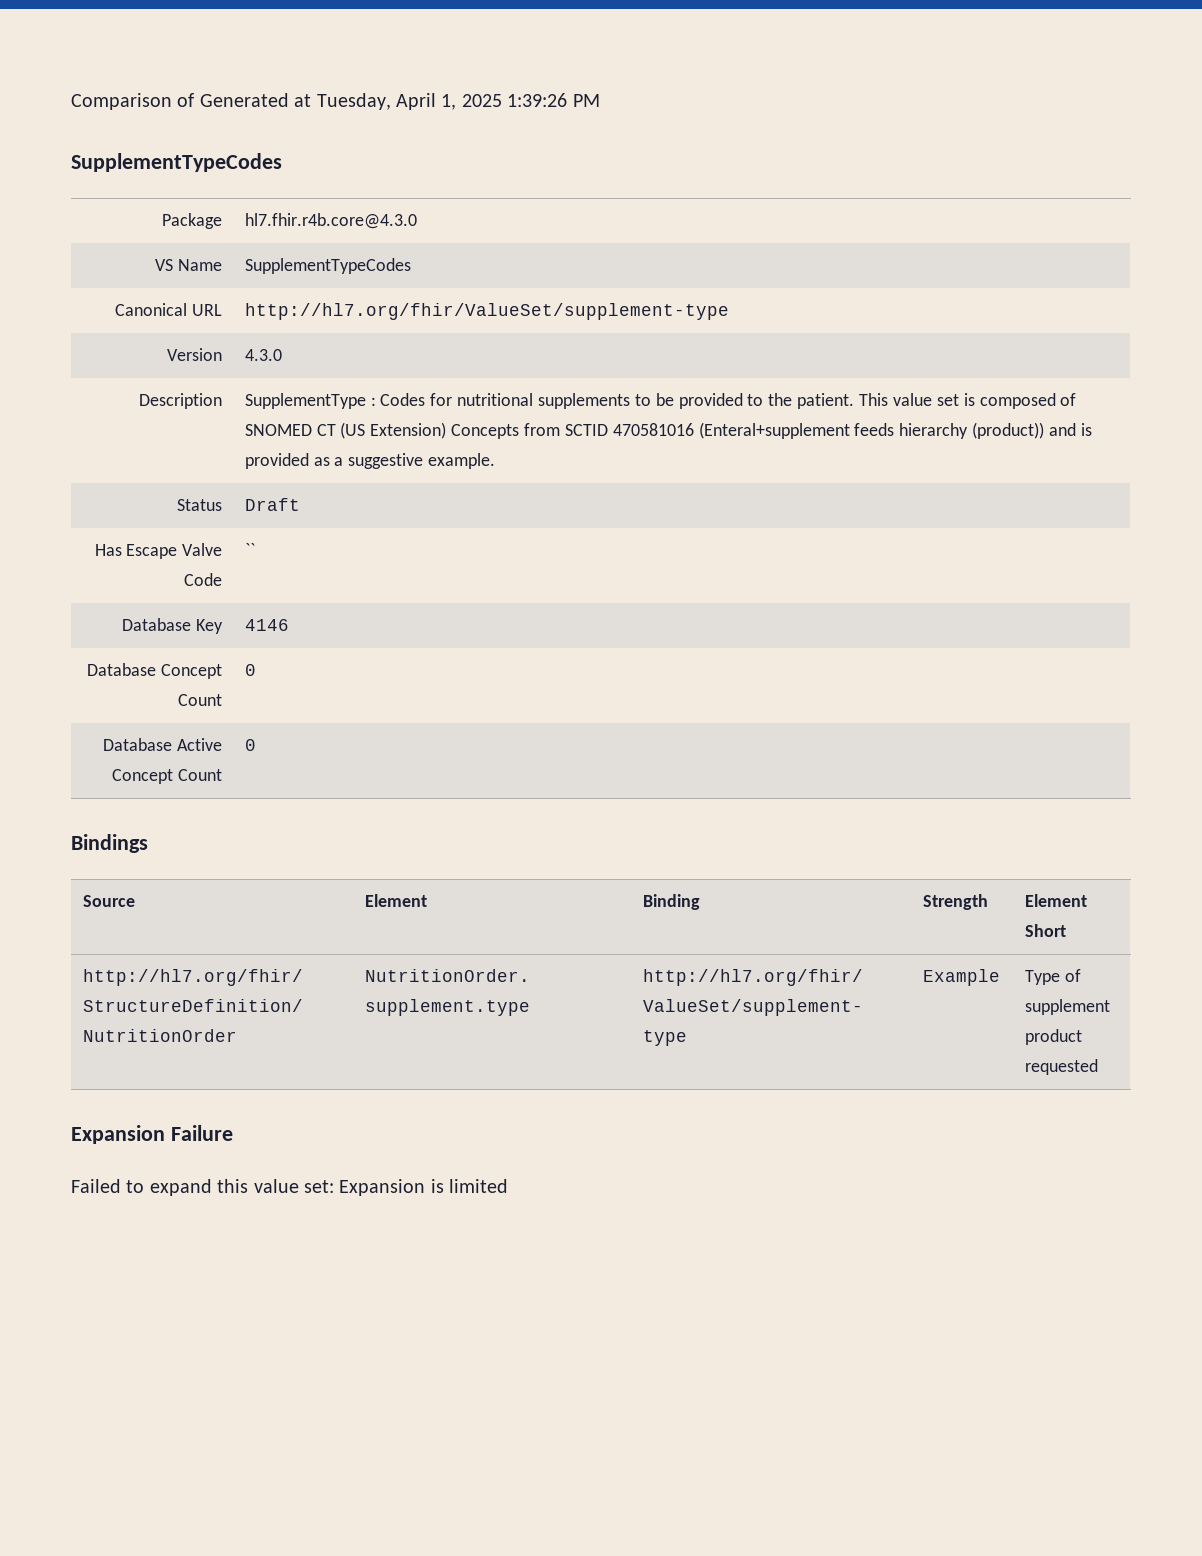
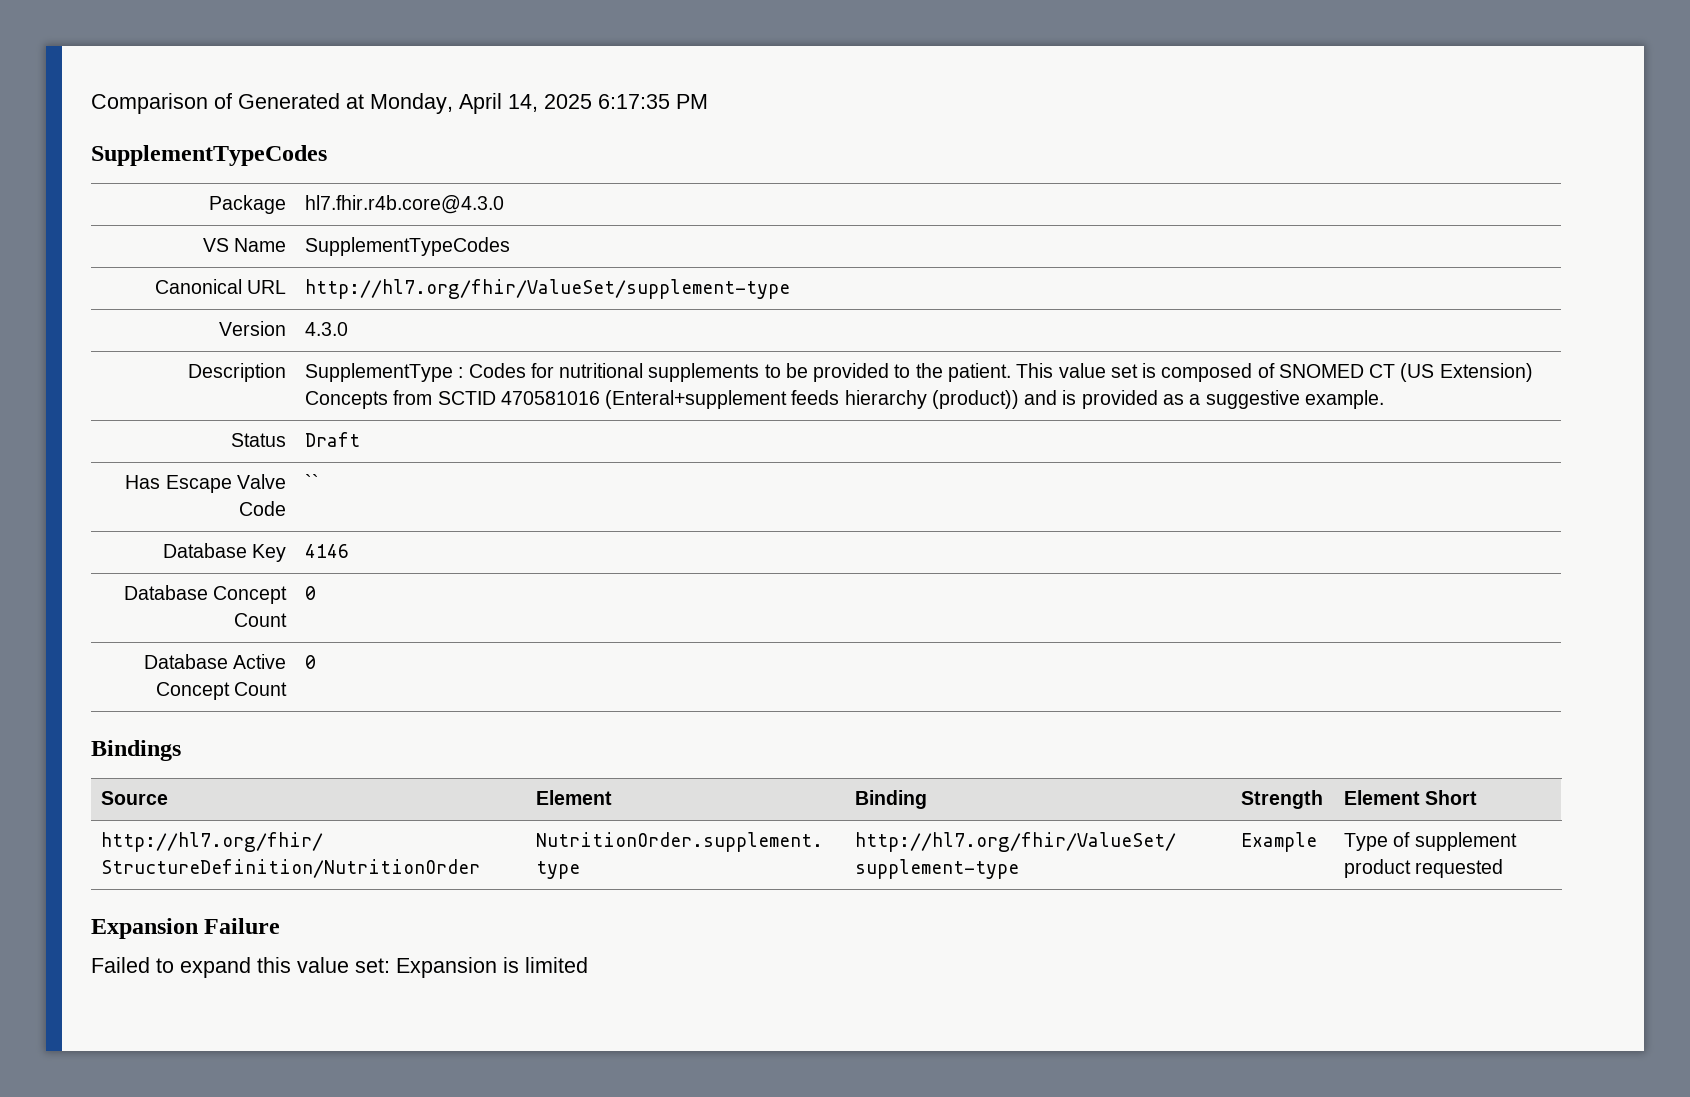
[316,93,568,110] Tuesday, April 1, 2025 1:39:26 -> [370,93,670,114] Monday, April 14, 2025 6:17:35

